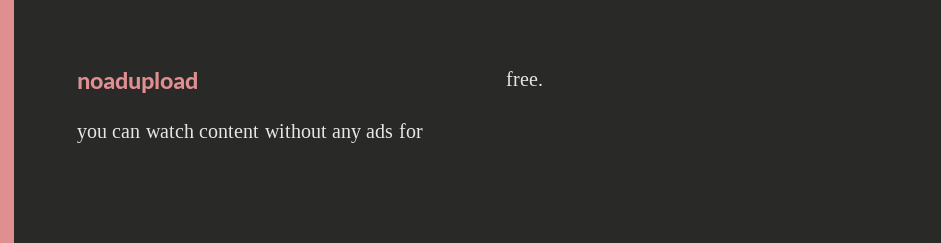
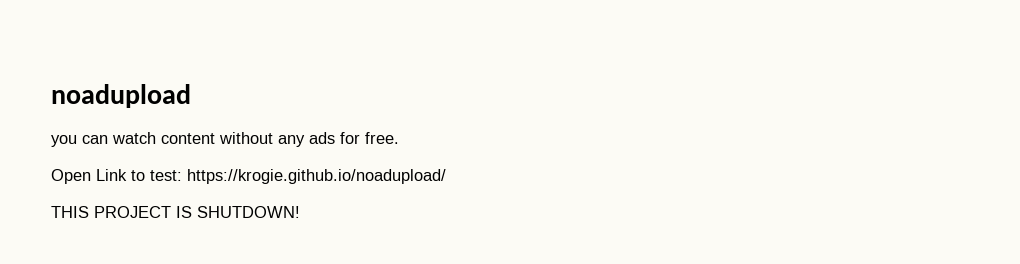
(543, 78) none -> [51,169,446,184] [51,206,300,218] // Open Link to test: https://krogie.github.io/noadupload/ // THIS PROJECT IS SHUTDOWN!

